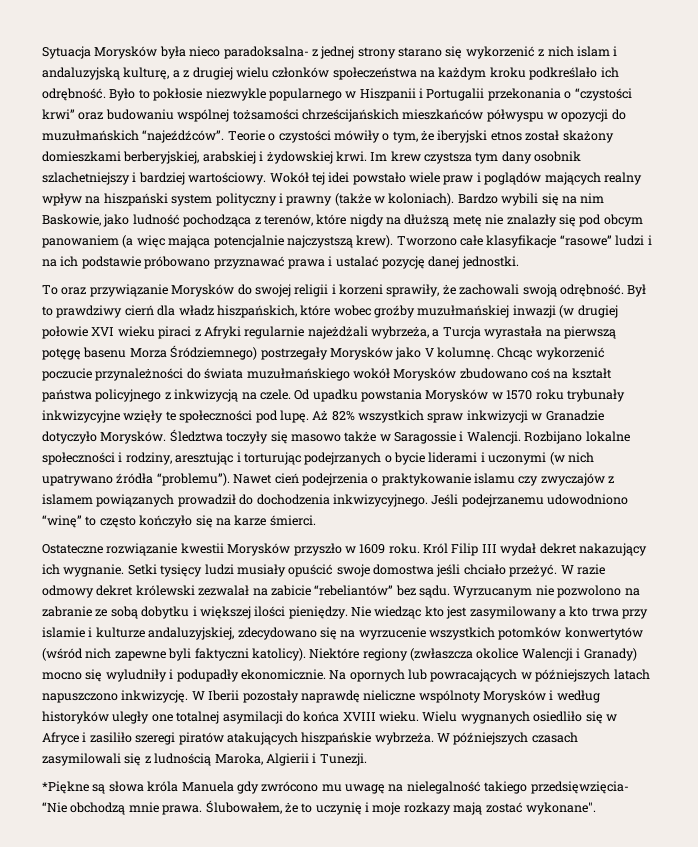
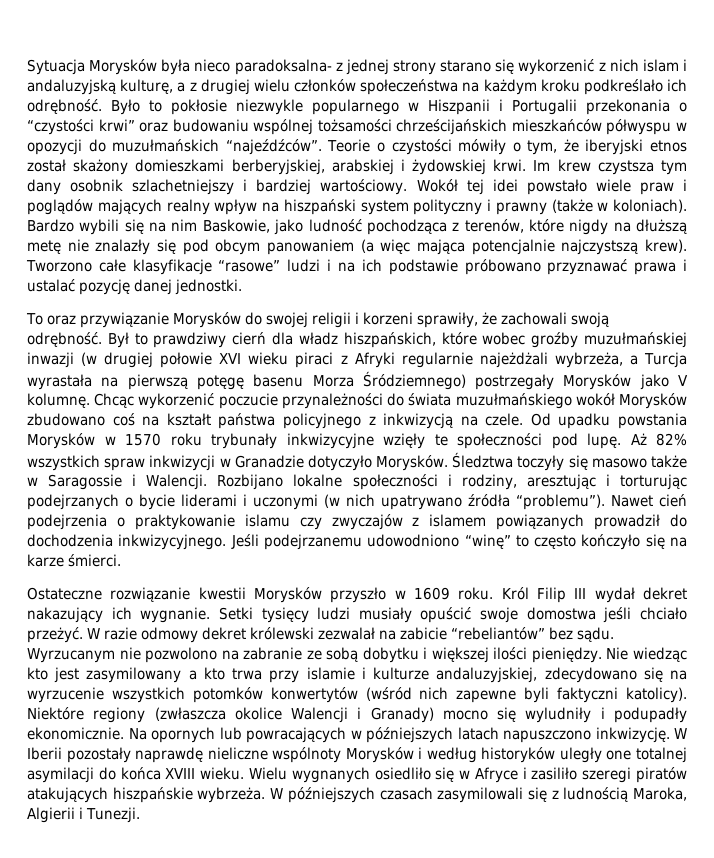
[42,781,629,794] [42,800,596,815] // *Piękne są słowa króla Manuela gdy zwrócono mu uwagę na nielegalność takiego przedsięwzięcia- “Nie obchodzą mnie prawa. Ślubowałem, że to uczynię i moje rozkazy mają zostać wykonane". -> (140, 815) none

